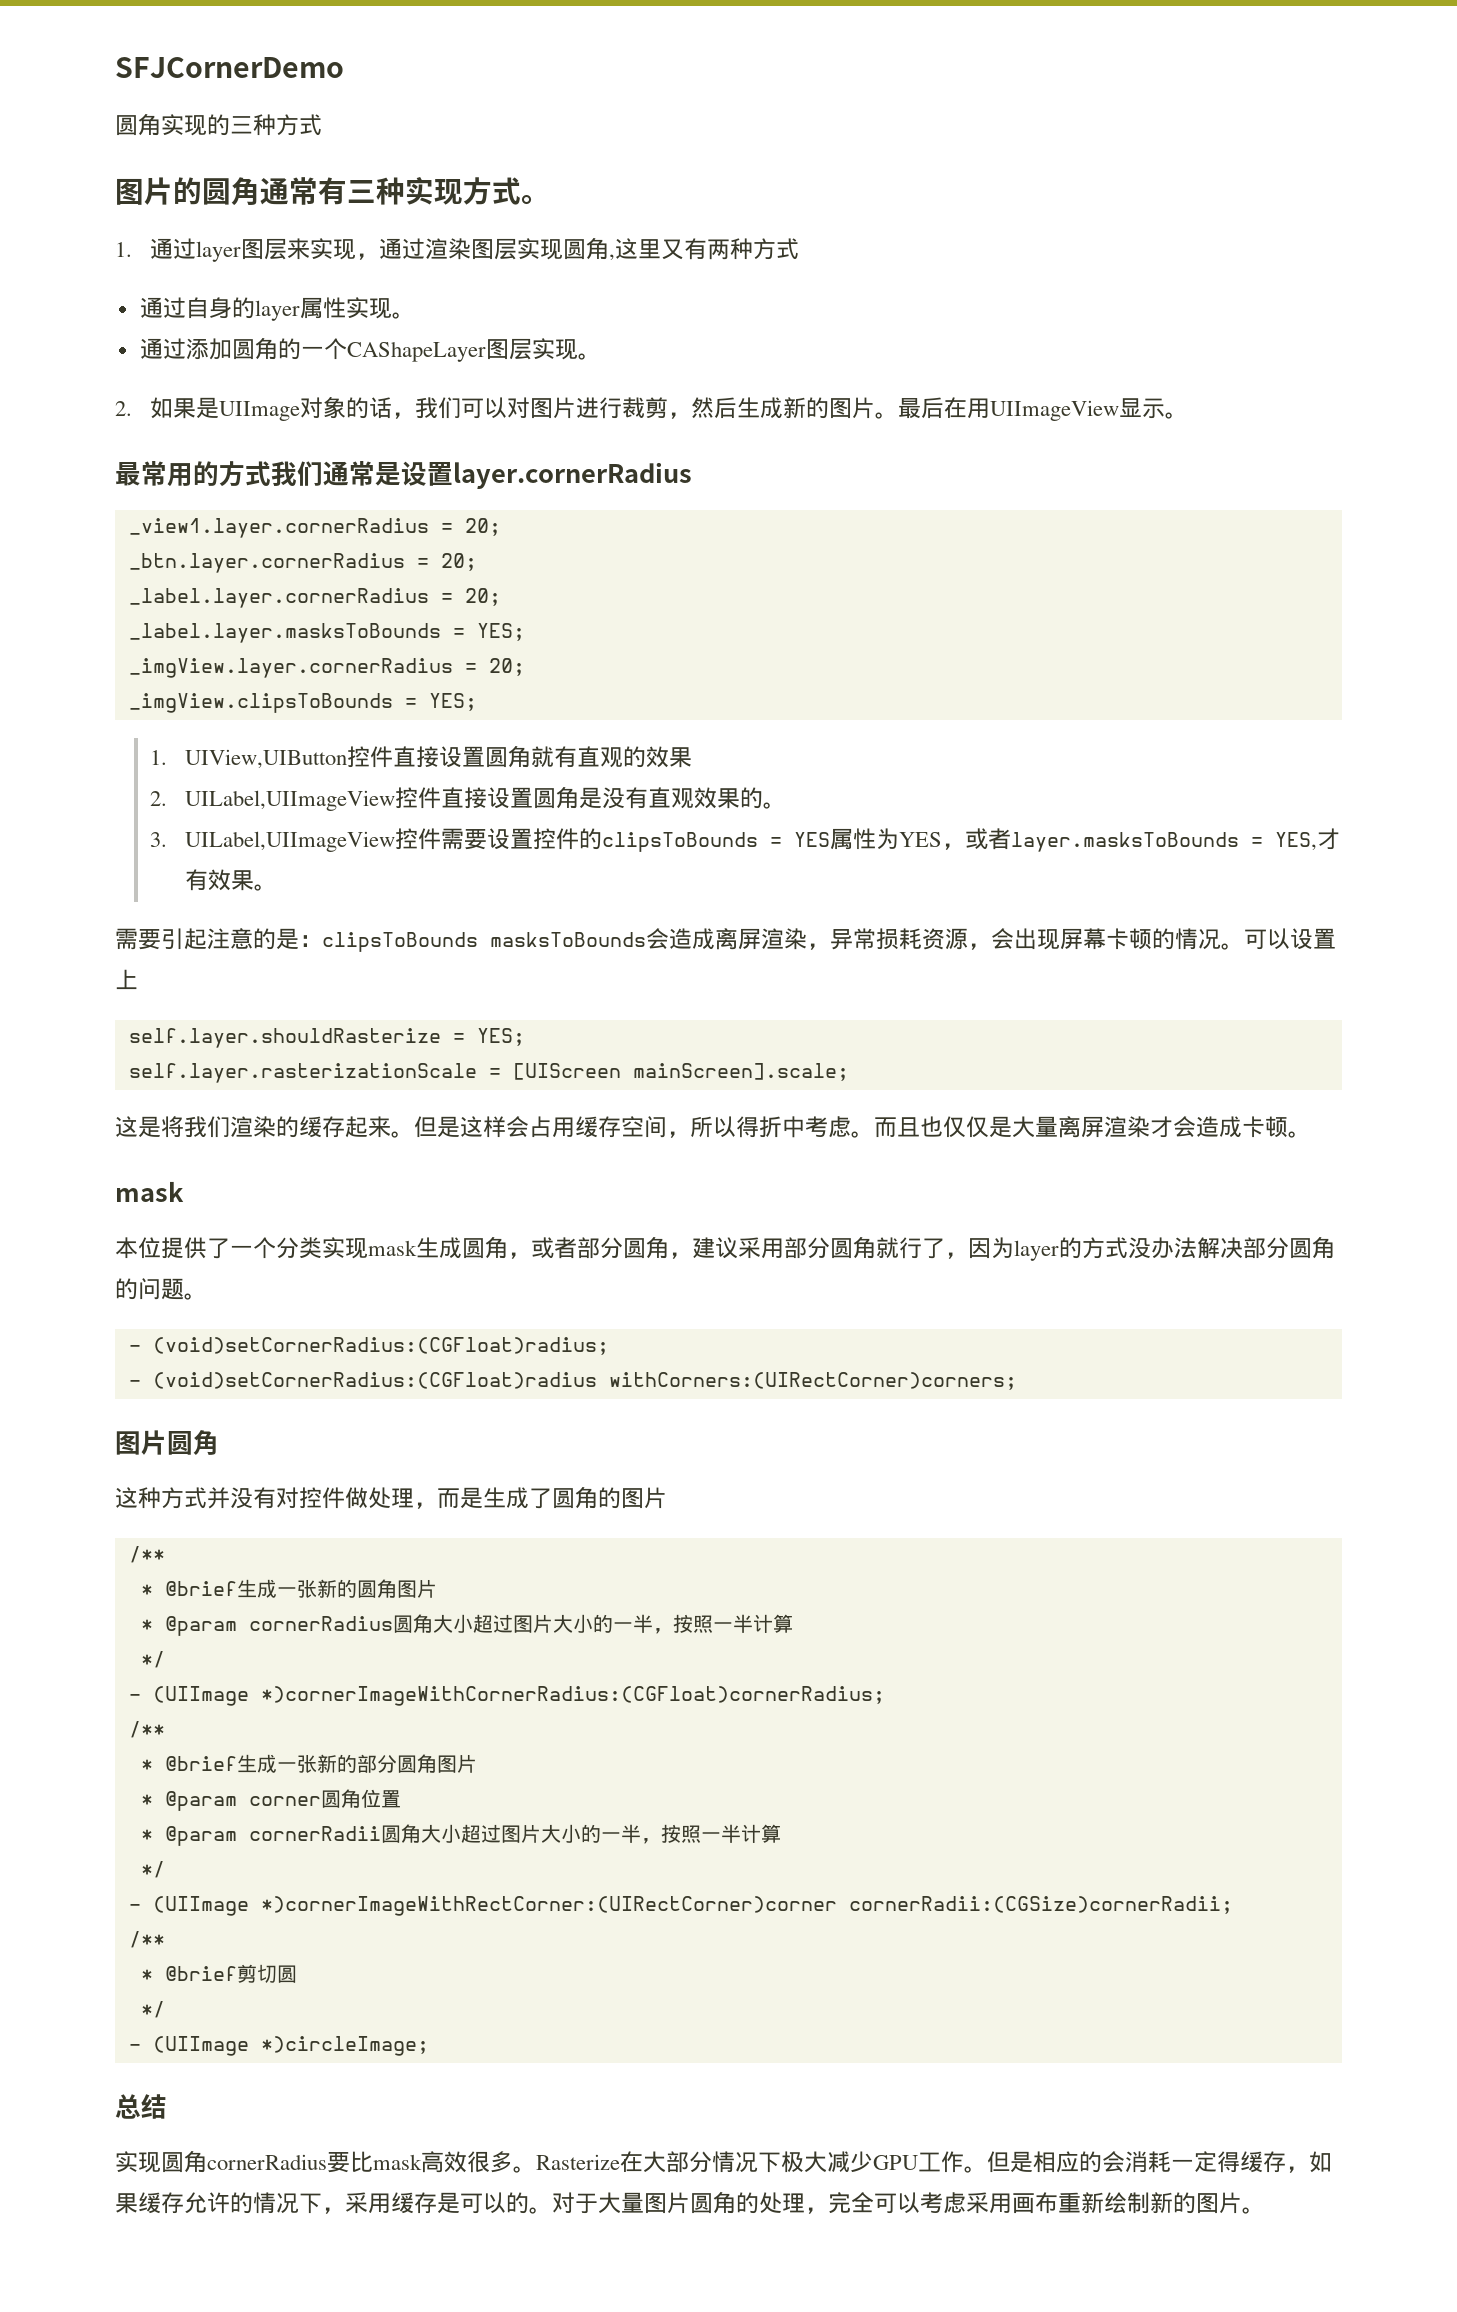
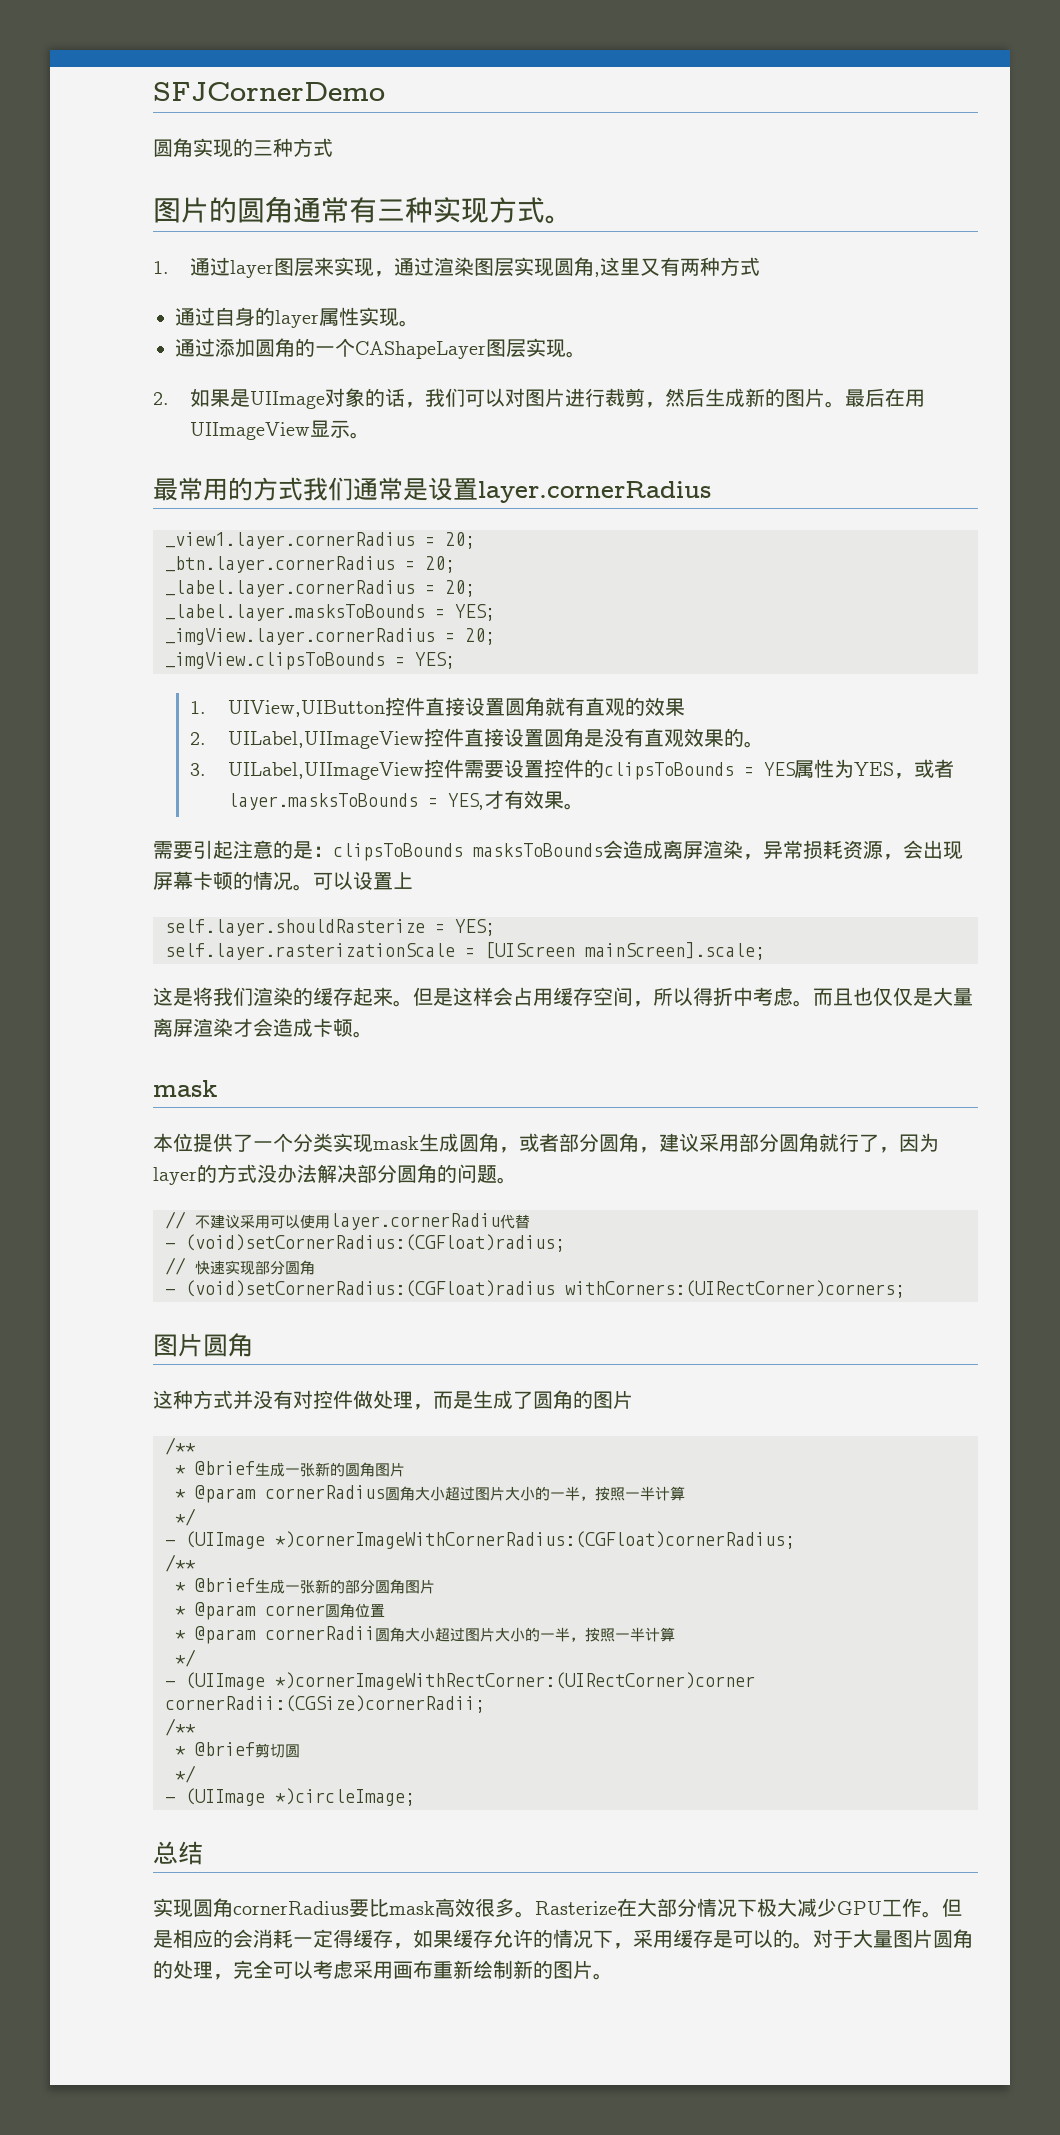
[128,1337,609,1355] - (void)setCornerRadius:(CGFloat)radius; -> [165,1211,530,1230] [165,1234,565,1252] [165,1257,315,1275] // 不建议采用可以使用layer.cornerRadiu代替 // - (void)setCornerRadius:(CGFloat)radius; // // 快速实现部分圆角

